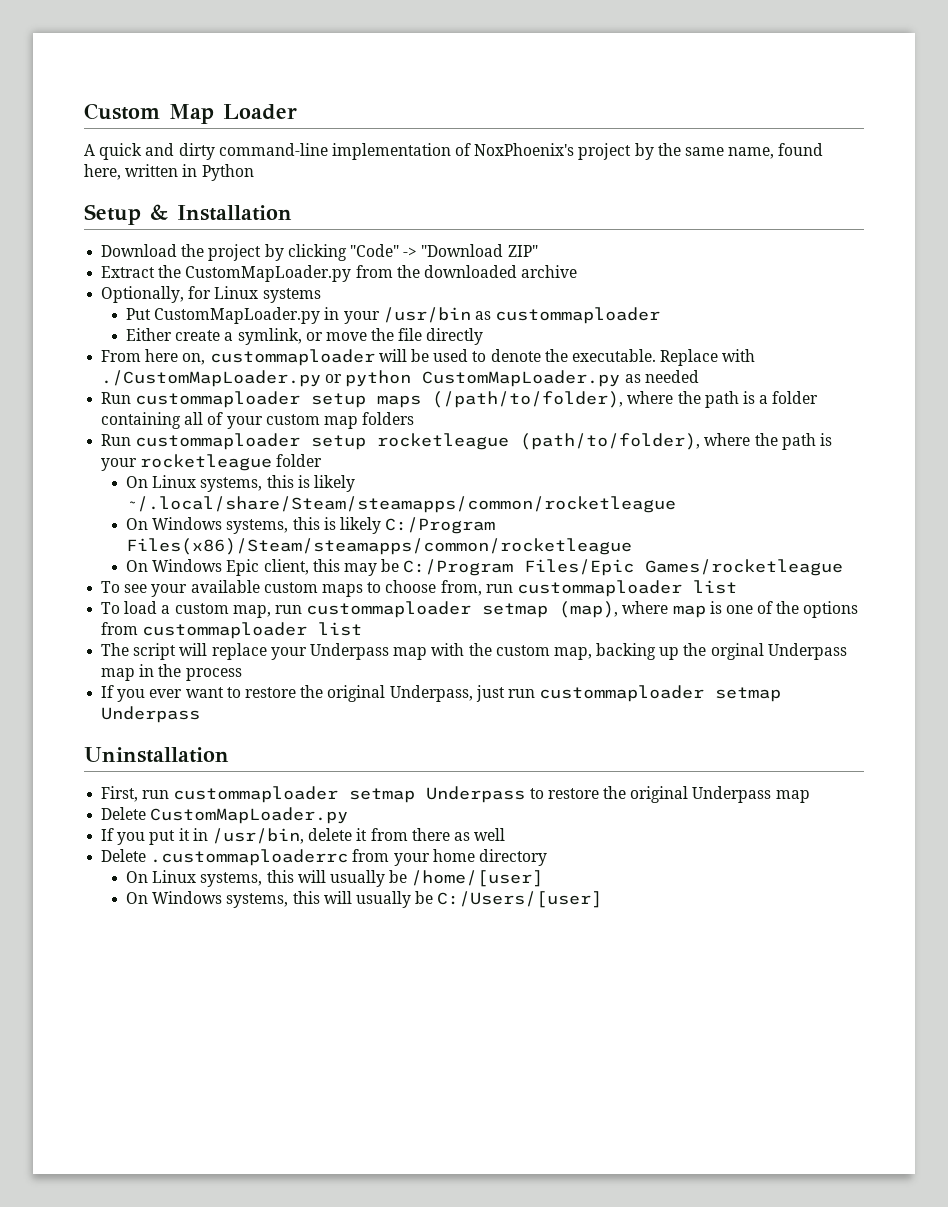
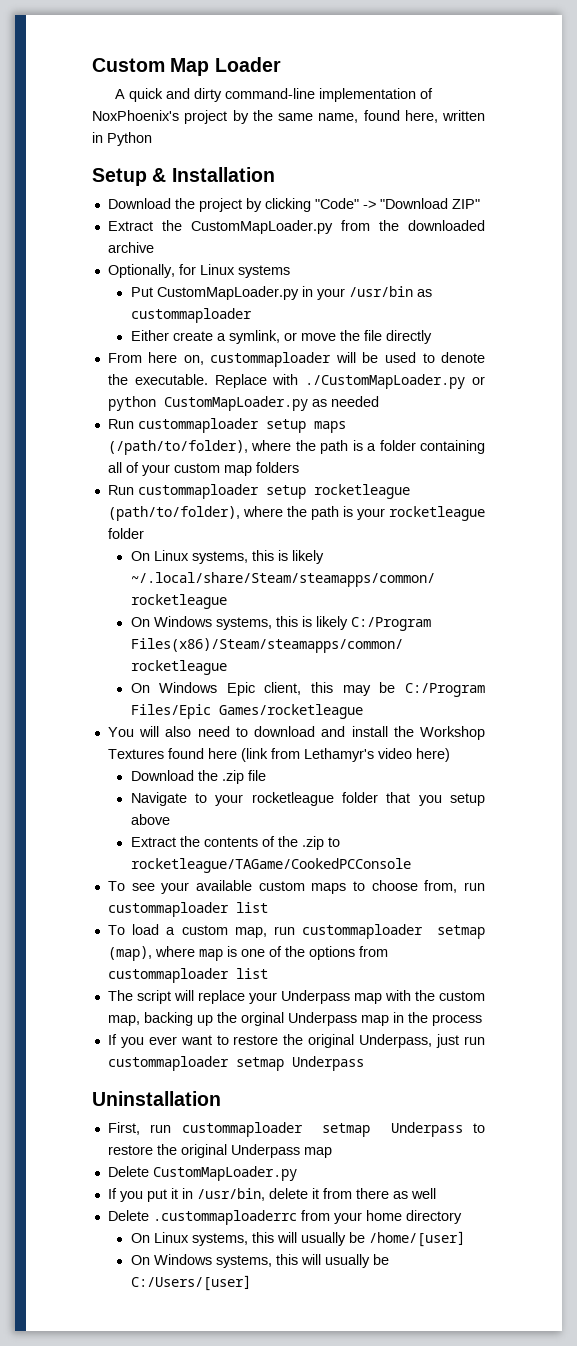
(844, 567) none -> [107,726,485,740] [107,748,450,762] [130,770,266,784] [130,792,485,806] [130,814,170,825] [130,836,340,850] [130,858,411,873] // You will also need to download and install the Workshop Textures found here (link from Lethamyr's video here) // Download the .zip file // Navigate to your rocketleague folder that you setup above // Extract the contents of the .zip to rocketleague/TAGame/CookedPCConsole

